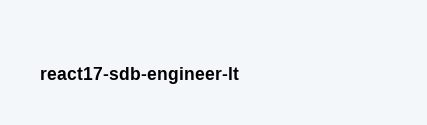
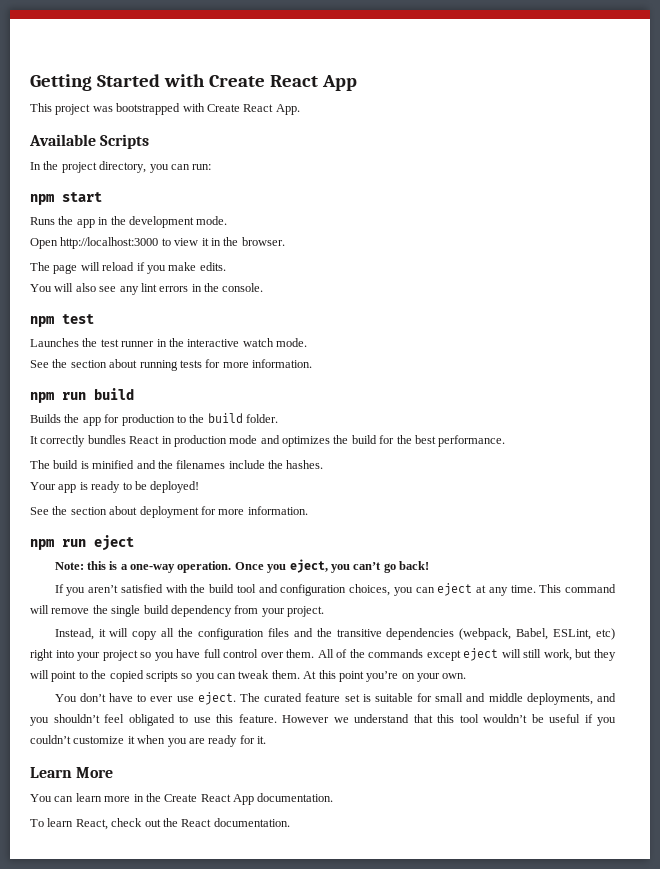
[40,67,239,84] react17-sdb-engineer-lt -> [30,74,357,91] [30,103,300,115] [29,134,150,149] [30,161,212,173] [30,192,102,205] [30,216,228,228] [30,237,285,249] [30,262,226,274] [30,283,264,295] [30,314,94,327] [30,338,307,347] [30,359,312,371] [30,388,134,403] [30,413,278,426] [30,435,506,447] [30,460,324,469] [30,481,200,493] [30,506,308,518] [30,535,134,551] [54,559,430,573] [54,583,616,596] [30,605,324,617] [54,628,615,640] [30,648,616,661] [30,670,467,682] [54,692,617,705] [30,714,616,726] [30,735,266,747] [30,767,114,778] [30,793,334,805] [30,818,290,830] Getting Started with Create React App // This project was bootstrapped with Create React App. // Available Scripts // In the project directory, you can run: // npm start // Runs the app in the development mode. // Open http://localhost:3000 to view it in the browser. // The page will reload if you make edits. // You will also see any lint errors in the console. // npm test // Launches the test runner in the interactive watch mode. // See the section about running tests for more information. // npm run build // Builds the app for production to the build folder. // It correctly bundles React in production mode and optimizes the build for the best performance. // The build is minified and the filenames include the hashes. // Your app is ready to be deployed! // See the section about deployment for more information. // npm run eject // Note: this is a one-way operation. Once you eject, you can’t go back! // If you aren’t satisfied with the build tool and configuration choices, you can eject at any time. This command will remove the single build dependency from your project. // Instead, it will copy all the configuration files and the transitive dependencies (webpack, Babel, ESLint, etc) right into your project so you have full control over them. All of the commands except eject will still work, but they will point to the copied scripts so you can tweak them. At this point you’re on your own. // You don’t have to ever use eject. The curated feature set is suitable for small and middle deployments, and you shouldn’t feel obligated to use this feature. However we understand that this tool wouldn’t be useful if you couldn’t customize it when you are ready for it. // Learn More // You can learn more in the Create React App documentation. // To learn React, check out the React documentation.

